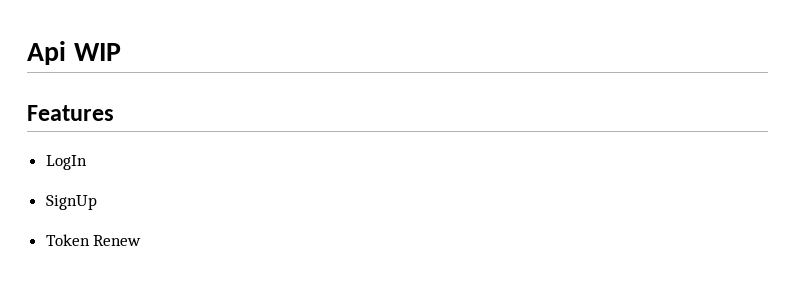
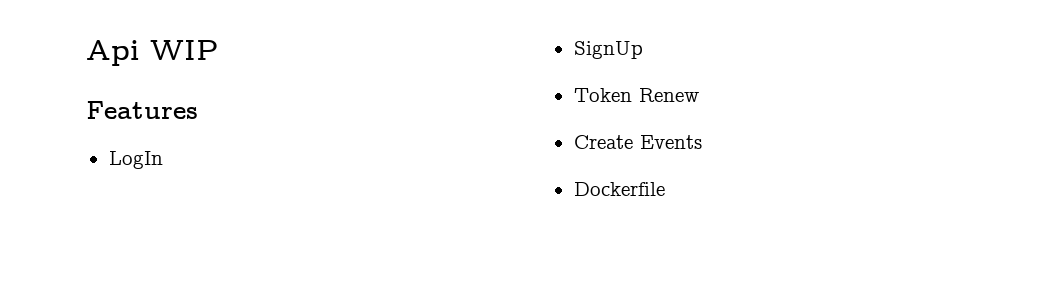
(142, 240) none -> [573,135,702,149] [573,182,665,196] // Create Events // Dockerfile

